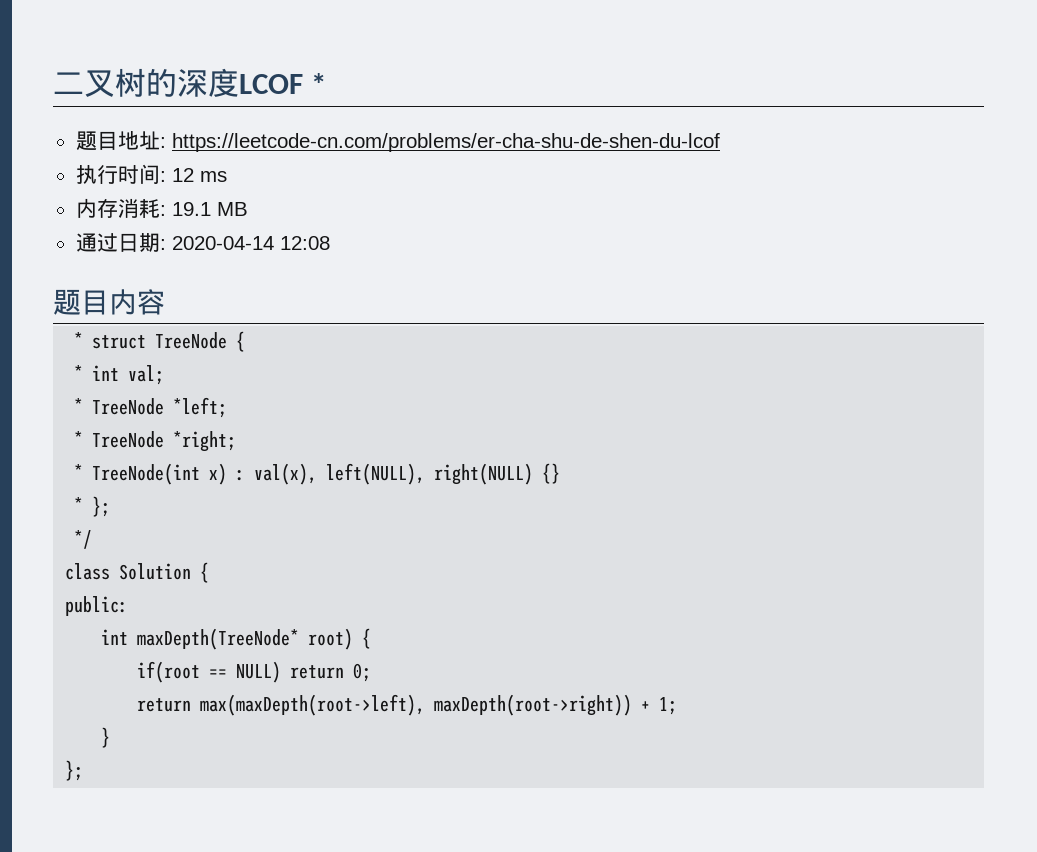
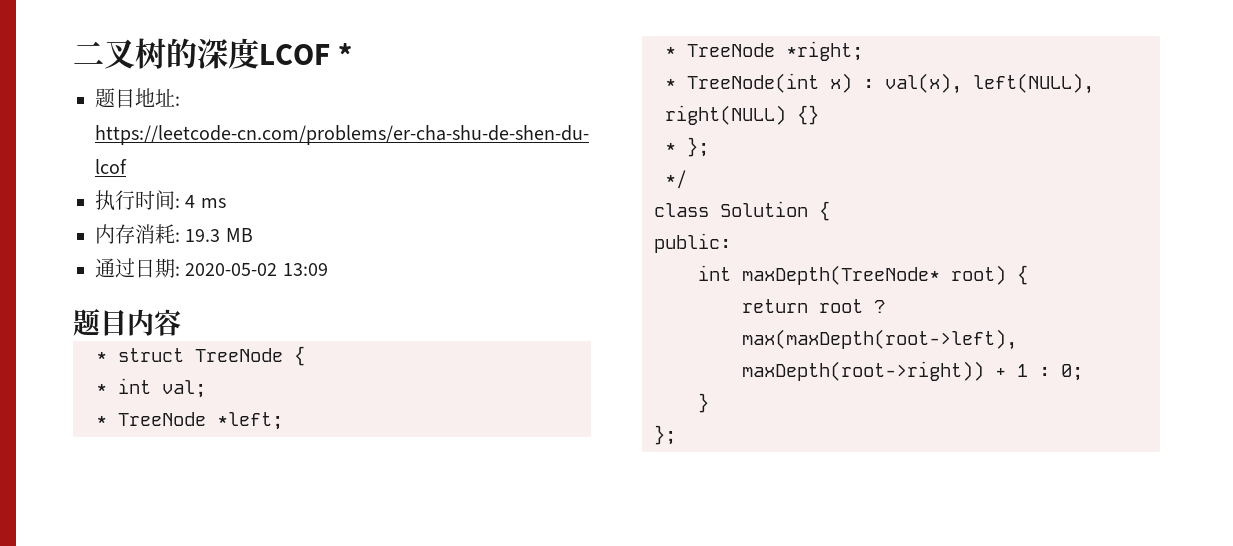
[171,168,194,182] 12 -> [185,195,196,208] 4
[171,202,211,216] 19.1 -> [185,229,221,242] 19.3
[171,236,330,250] 2020-04-14 12:08 -> [185,263,328,276] 2020-05-02 13:09
[137,661,372,683] [137,694,678,716] if(root == NULL) return 0; // return max(maxDepth(root->left), maxDepth(root->right)) + 1; -> [742,299,885,313] [742,329,1017,350] [742,361,1083,381] return root ? max(maxDepth(root->left), maxDepth(root->right)) + 1 : 0;

